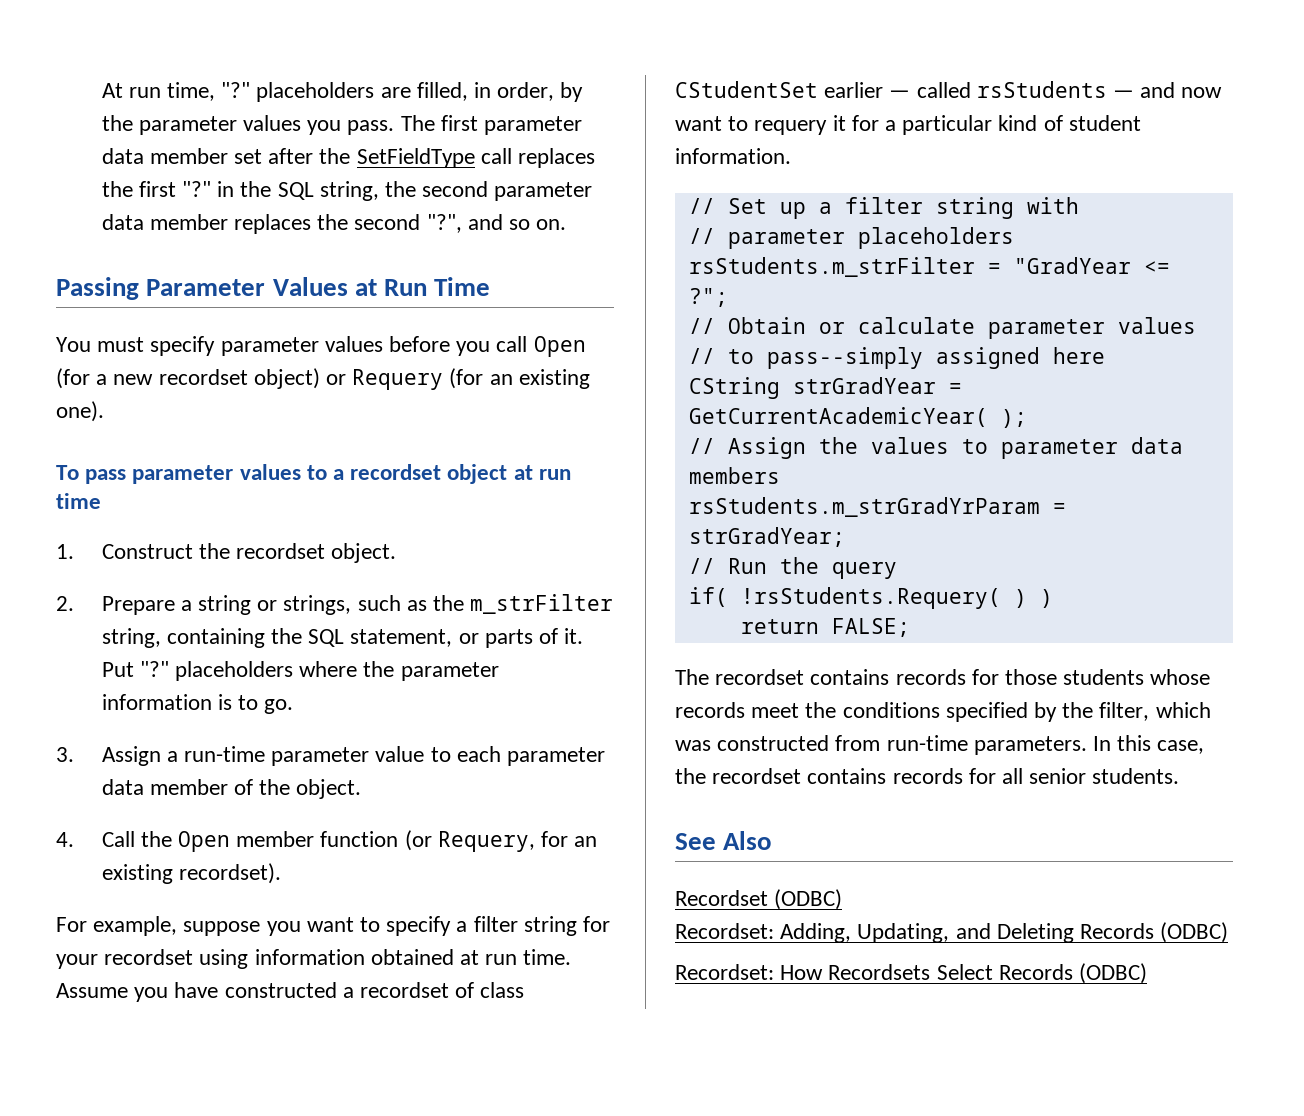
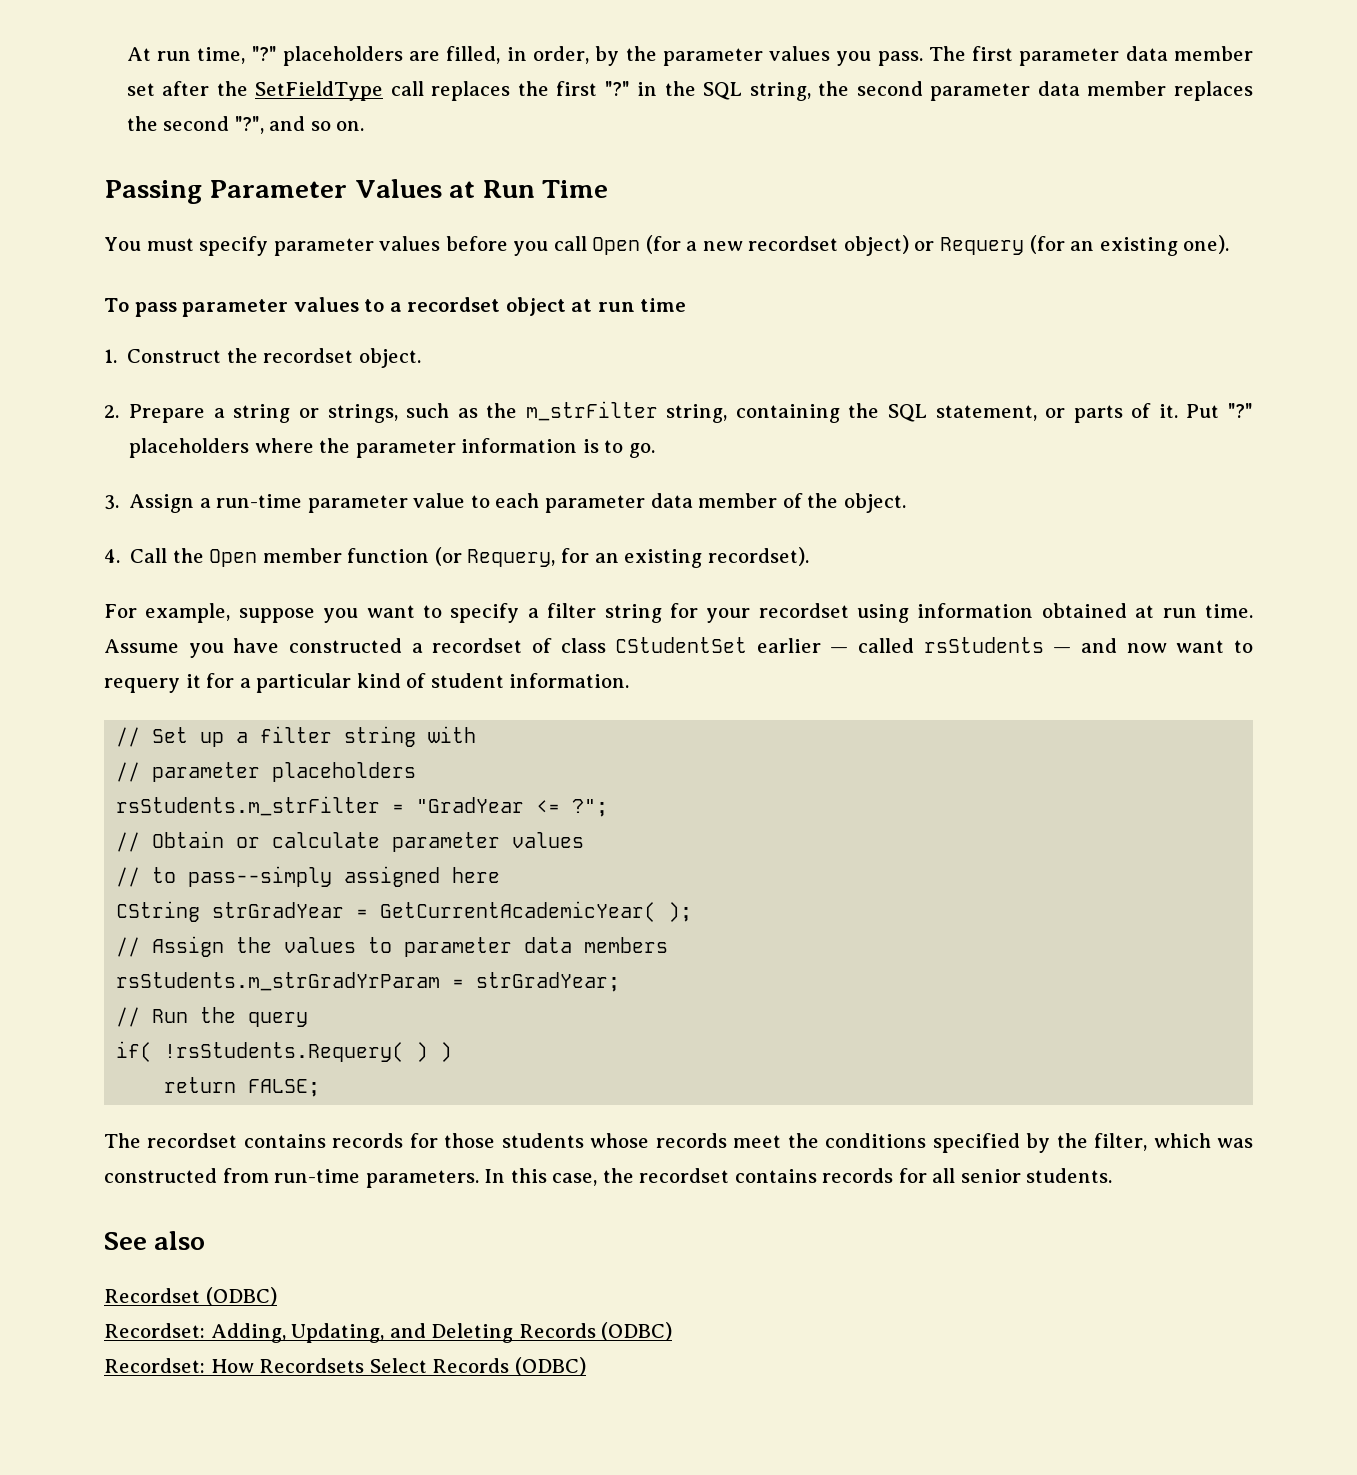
[723,831,773,850] Also -> [154,1231,206,1250] also

